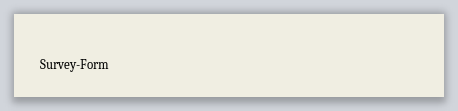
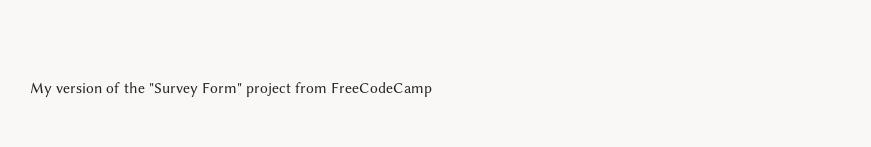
[40,59,109,72] Survey-Form -> [30,82,434,98] My version of the "Survey Form" project from FreeCodeCamp

